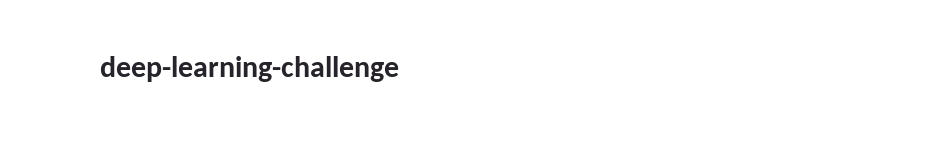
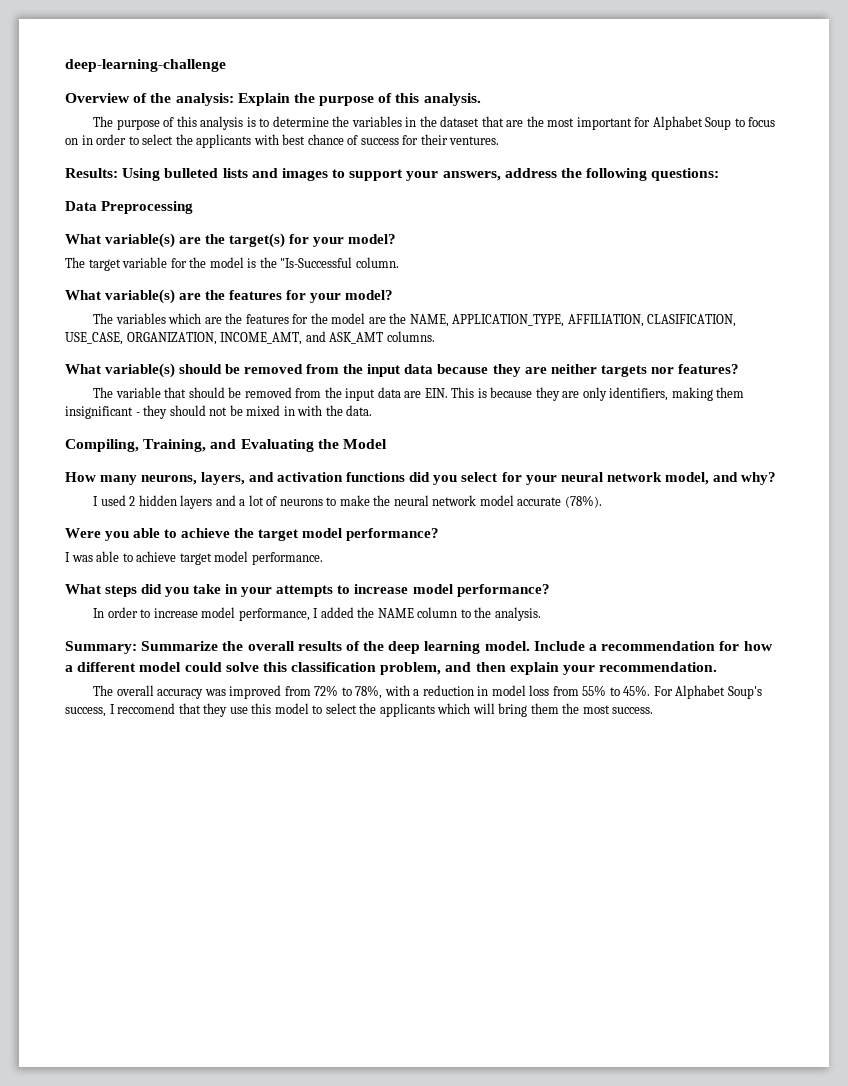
(399, 69) none -> [65,93,481,106] [93,116,776,130] [65,134,500,148] [65,168,720,181] [65,201,194,214] [65,233,397,248] [65,257,399,271] [65,289,394,304] [93,313,737,327] [65,331,435,345] [65,363,739,378] [93,387,745,401] [65,405,373,419] [65,439,387,452] [65,472,776,485] [93,495,602,509] [65,528,440,541] [65,551,323,565] [65,584,550,597] [93,607,541,621] [65,641,773,654] [65,662,718,675] [93,685,762,699] [65,703,654,717] // Overview of the analysis: Explain the purpose of this analysis. // The purpose of this analysis is to determine the variables in the dataset that are the most important for Alphabet Soup to focus on in order to select the applicants with best chance of success for their ventures. // Results: Using bulleted lists and images to support your answers, address the following questions: // Data Preprocessing // What variable(s) are the target(s) for your model? // The target variable for the model is the "Is-Successful column. // What variable(s) are the features for your model? // The variables which are the features for the model are the NAME, APPLICATION_TYPE, AFFILIATION, CLASIFICATION, USE_CASE, ORGANIZATION, INCOME_AMT, and ASK_AMT columns. // What variable(s) should be removed from the input data because they are neither targets nor features? // The variable that should be removed from the input data are EIN. This is because they are only identifiers, making them insignificant - they should not be mixed in with the data. // Compiling, Training, and Evaluating the Model // How many neurons, layers, and activation functions did you select for your neural network model, and why? // I used 2 hidden layers and a lot of neurons to make the neural network model accurate (78%). // Were you able to achieve the target model performance? // I was able to achieve target model performance. // What steps did you take in your attempts to increase model performance? // In order to increase model performance, I added the NAME column to the analysis. // Summary: Summarize the overall results of the deep learning model. Include a recommendation for how a different model could solve this classification problem, and then explain your recommendation. // The overall accuracy was improved from 72% to 78%, with a reduction in model loss from 55% to 45%. For Alphabet Soup's success, I reccomend that they use this model to select the applicants which will bring them the most success.

